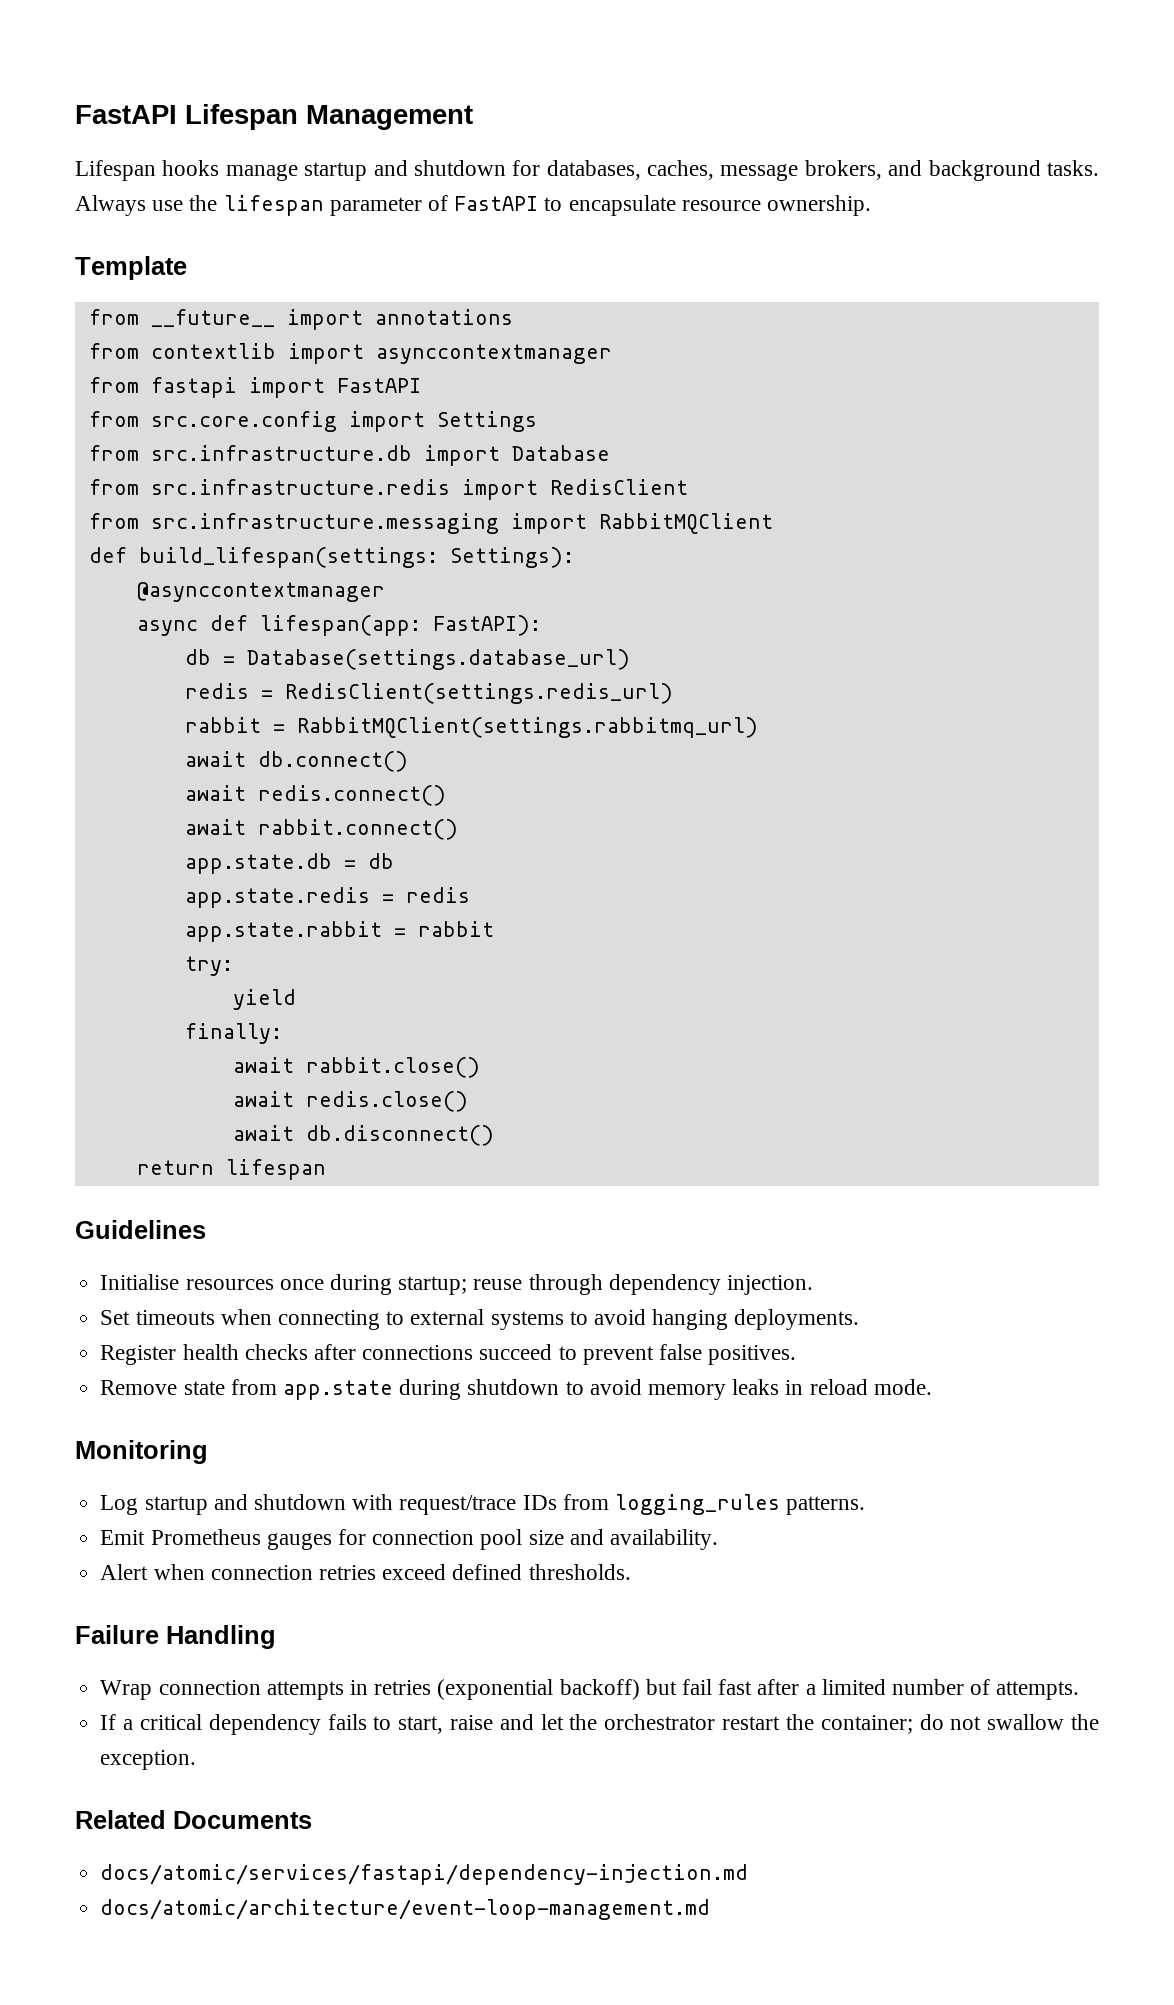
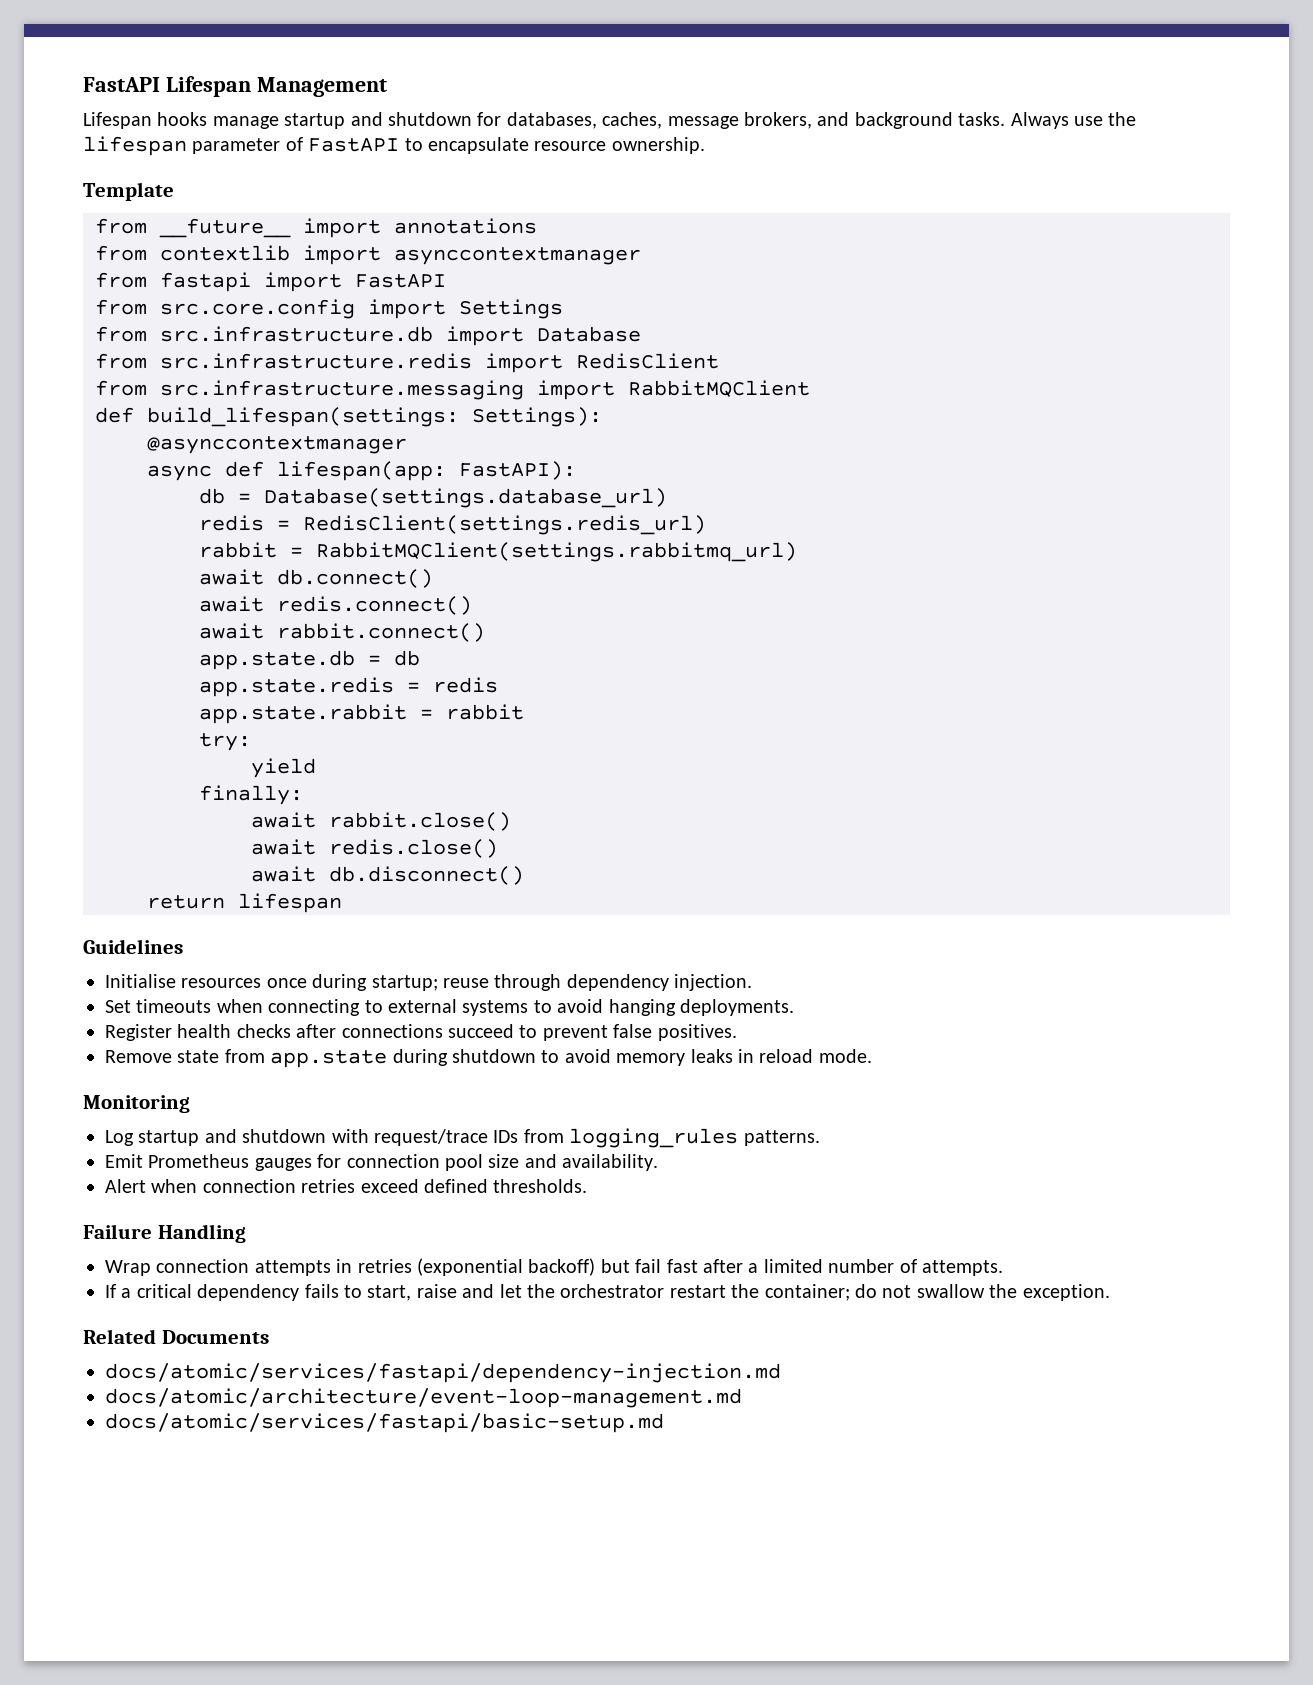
(711, 1909) none -> [105,1413,664,1433] // docs/atomic/services/fastapi/basic-setup.md

